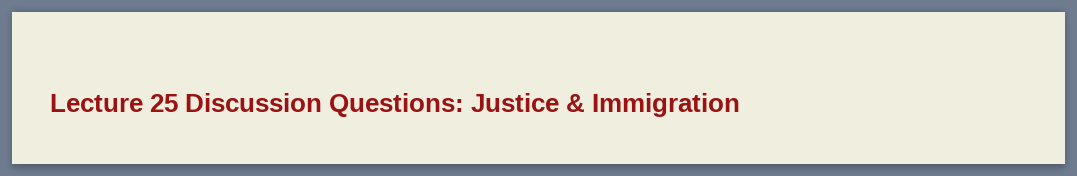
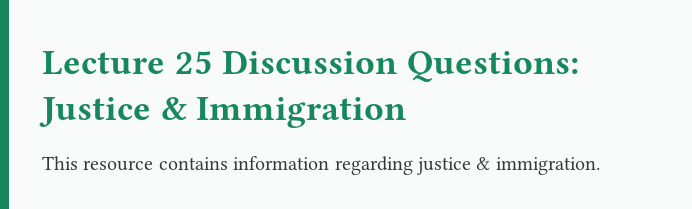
(741, 105) none -> [42,156,600,175] // This resource contains information regarding justice & immigration.

